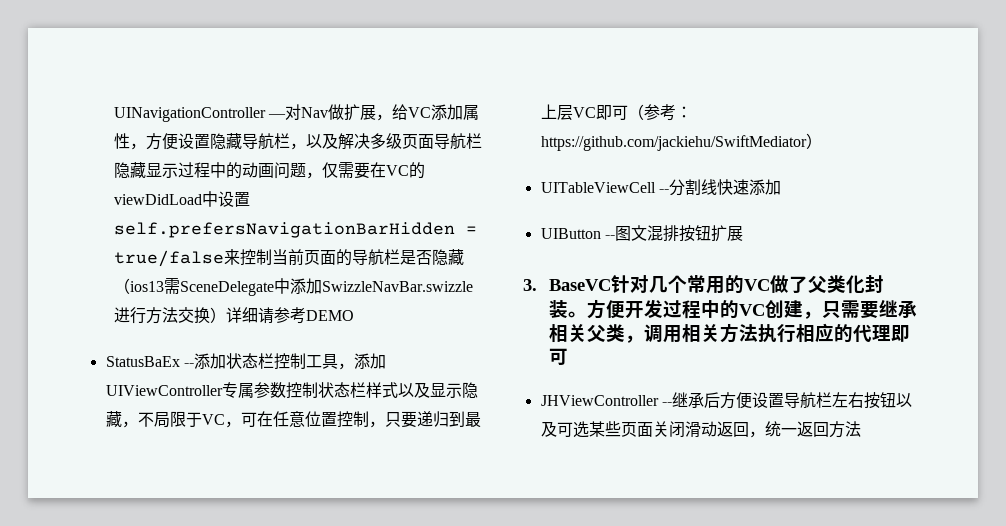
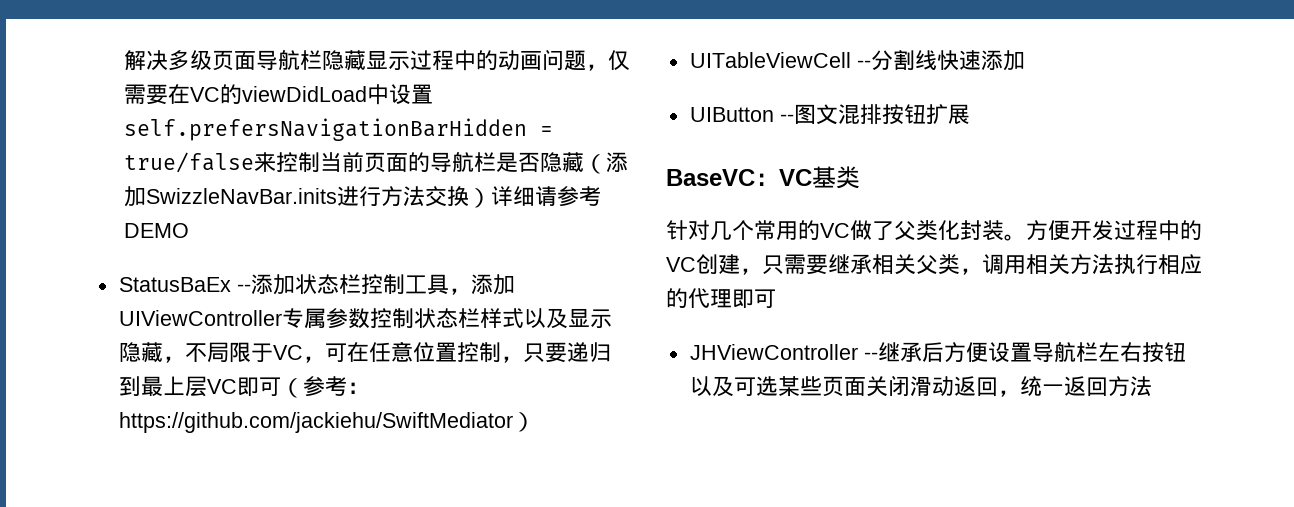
[113,104,479,122] [113,133,338,150] UINavigationController —对Nav做扩展，给VC添加属性，方便设置隐藏导航栏，以及 -> (123, 60) none
[129,278,473,296] ios13需SceneDelegate中添加SwizzleNavBar.swizzle -> [605,152,628,173] [123,186,337,207] 添加SwizzleNavBar.inits
[523,279,611,291] 3. BaseVC -> [666,166,860,189] BaseVC：VC基类 //

